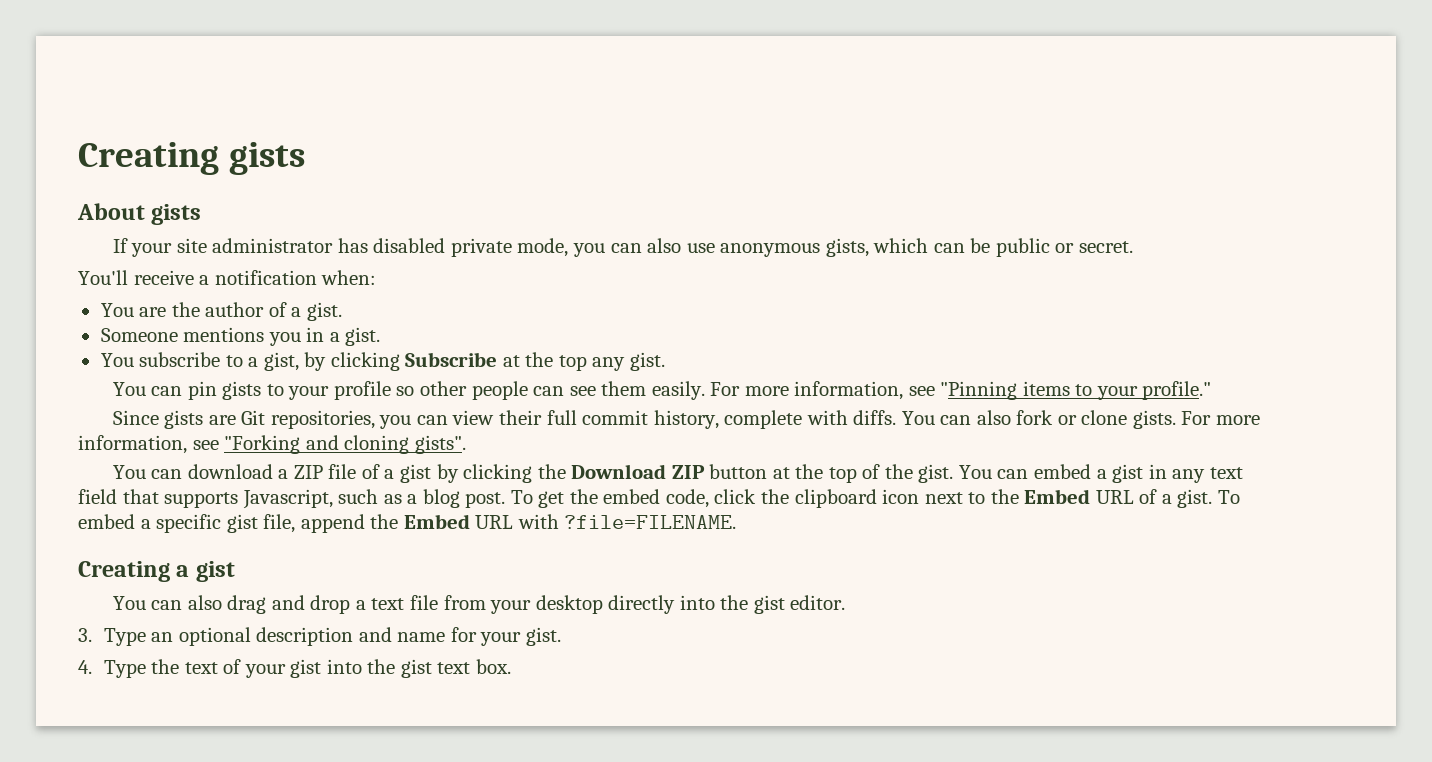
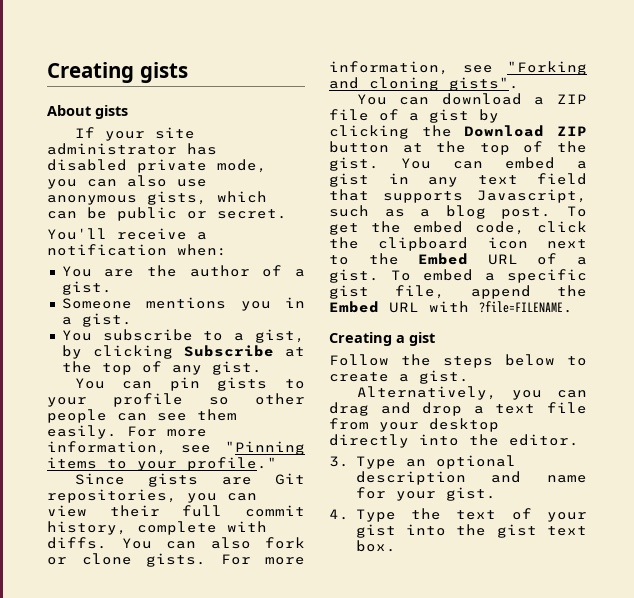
(587, 363) none -> [141,361,162,373] of
[112,595,222,610] You can also -> [329,354,587,368] [329,370,469,384] [356,386,587,400] Follow the steps below to create a gist. // Alternatively, you can
[753,595,785,614] gist -> (499, 440) none

